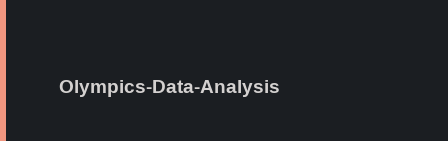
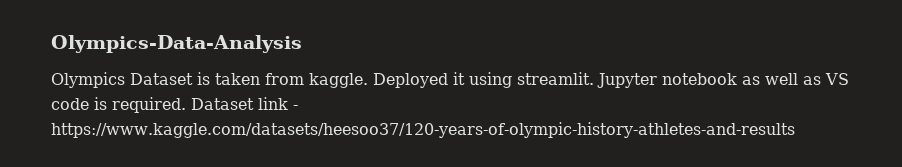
(280, 88) none -> [51,72,849,88] [51,97,298,113] [51,122,795,138] // Olympics Dataset is taken from kaggle. Deployed it using streamlit. Jupyter notebook as well as VS code is required. Dataset link - https://www.kaggle.com/datasets/heesoo37/120-years-of-olympic-history-athletes-and-results

